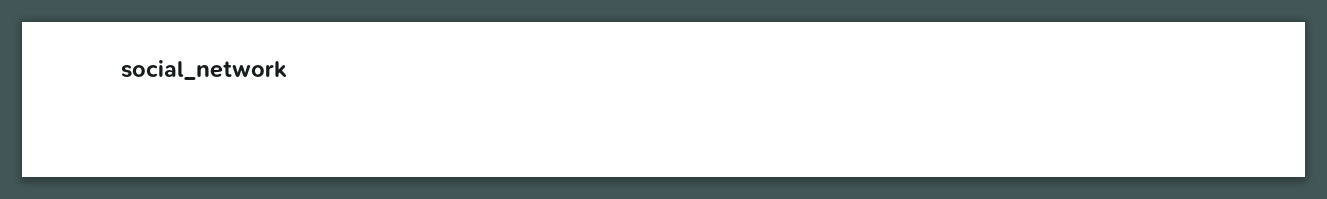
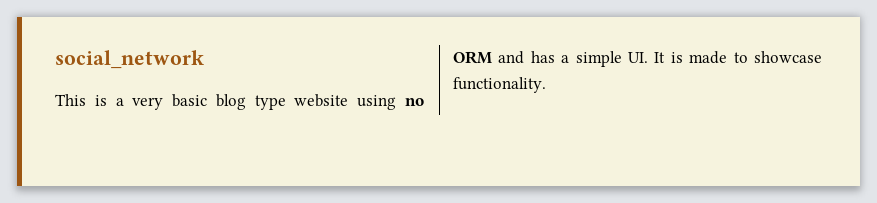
(287, 70) none -> [55,94,424,110] [453,51,822,67] [453,77,546,93] // This is a very basic blog type website using no ORM and has a simple UI. It is made to showcase functionality.

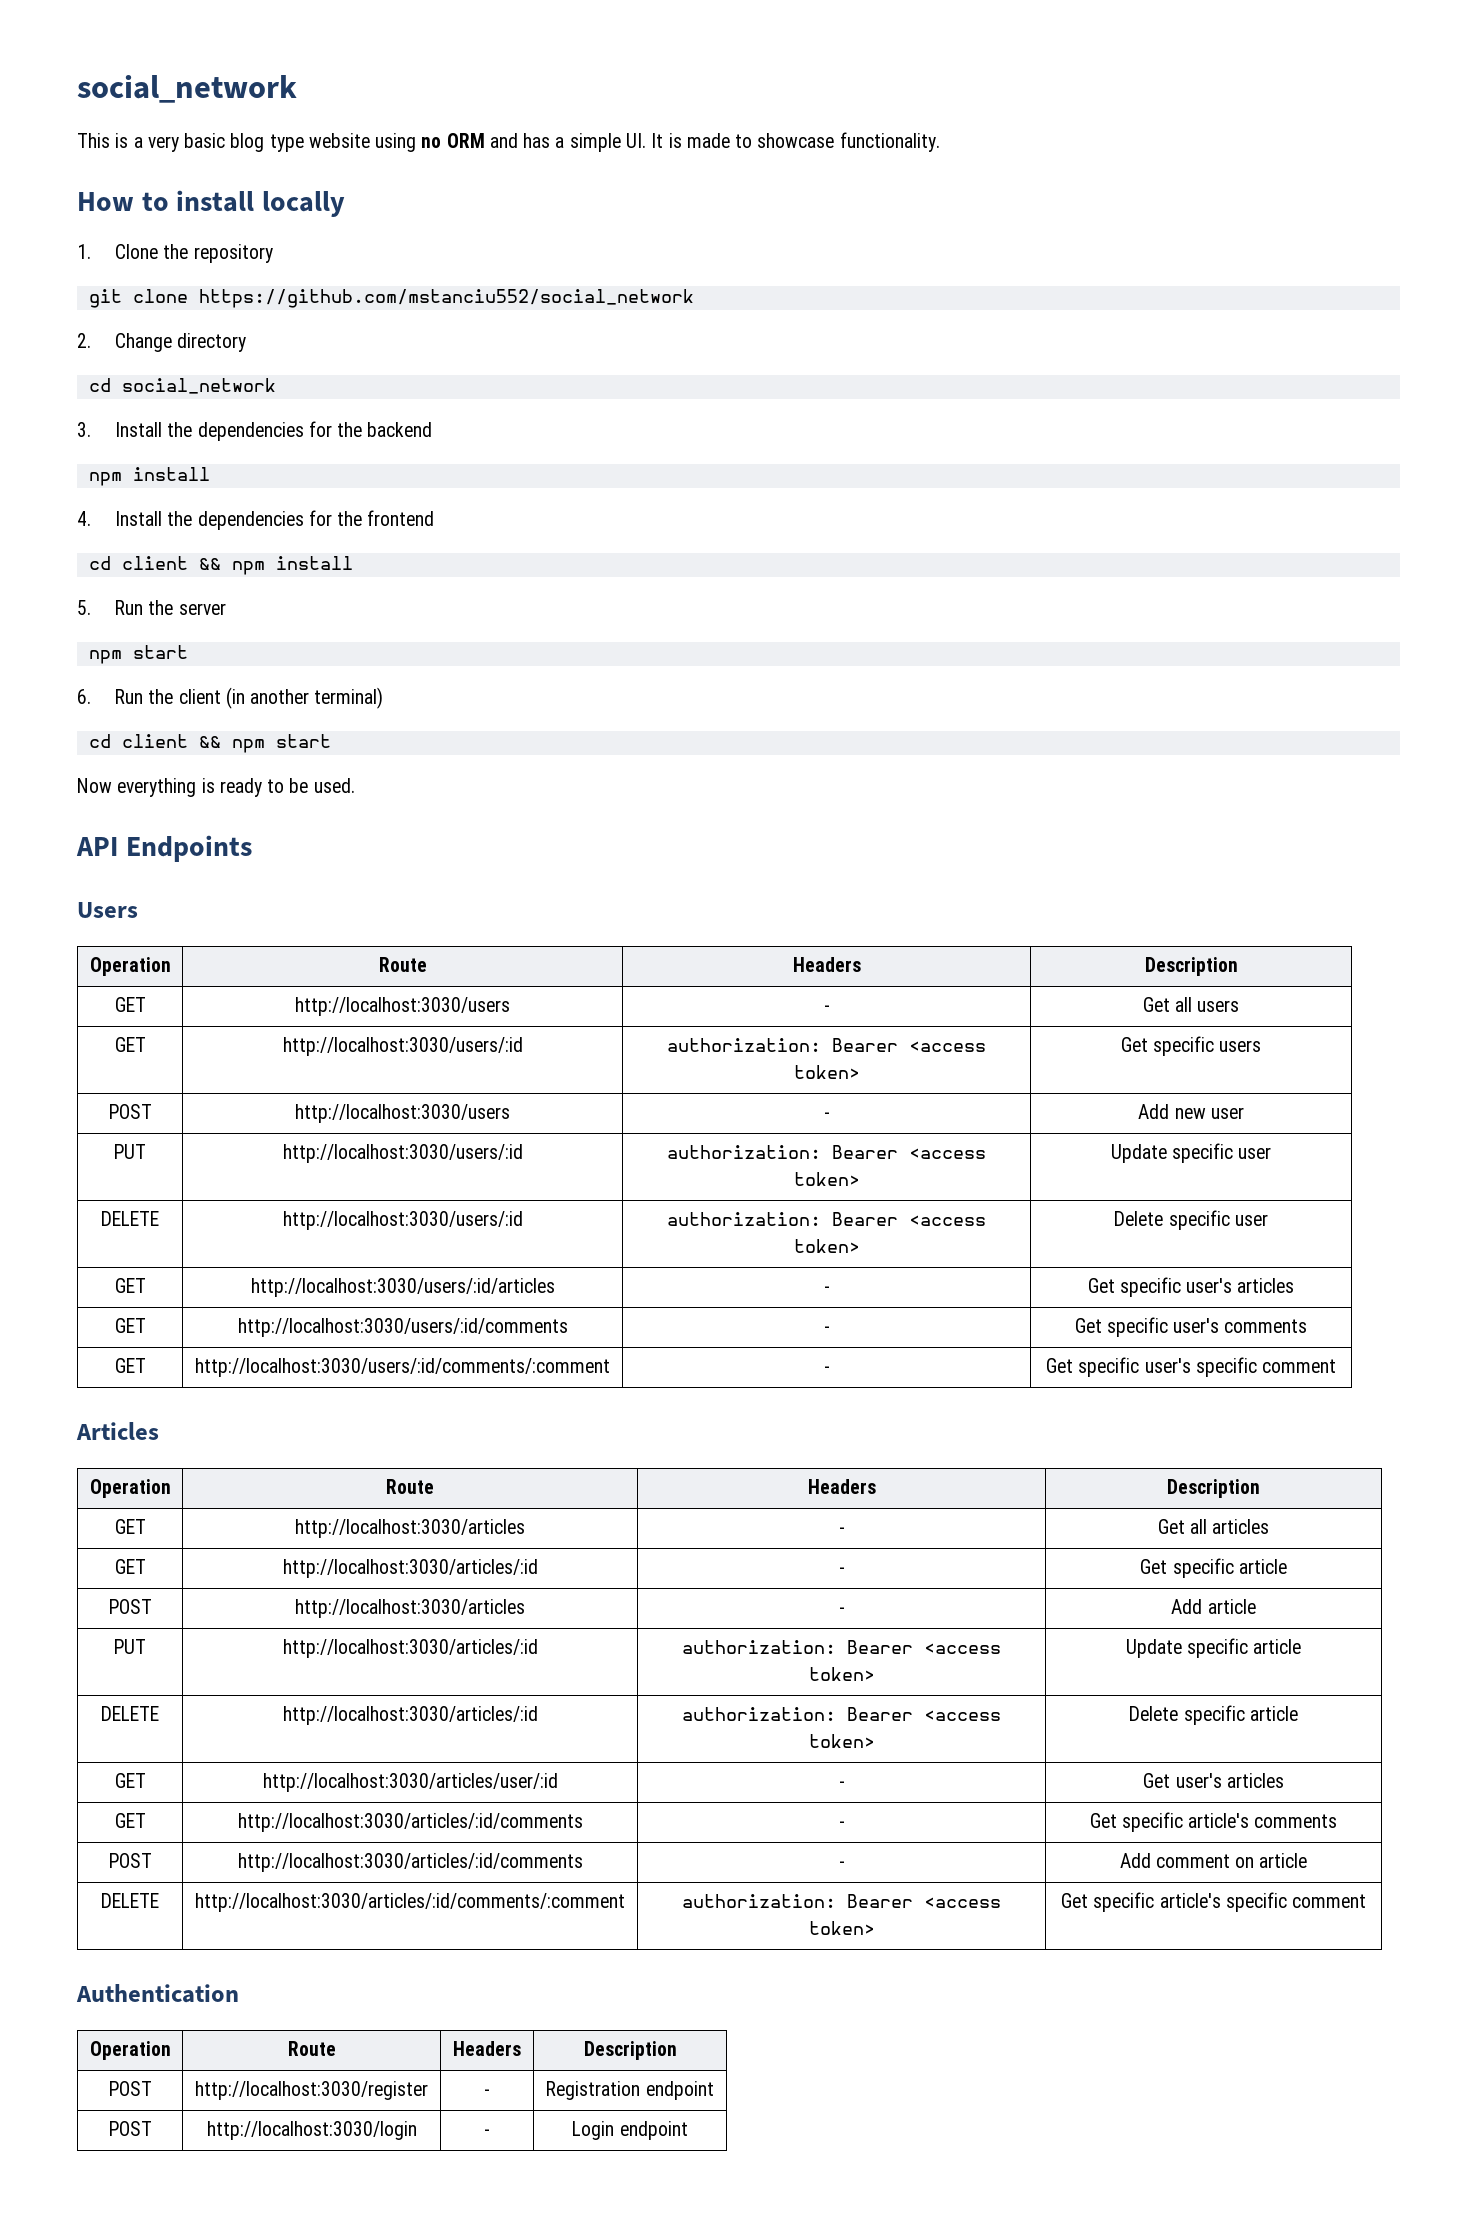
(546, 85) none -> [77,190,345,217] [77,244,273,263] [88,289,694,308] [77,333,247,352] [88,378,276,394] [77,421,433,441] [88,467,210,486] [77,510,435,530] [88,556,353,575] [77,600,226,615] [88,645,188,664] [77,687,384,709] [88,734,331,753] [77,778,355,797] [76,835,252,862] [77,902,138,918] [89,957,171,976] [378,957,427,972] [792,957,861,972] [1144,957,1238,976] [114,997,146,1012] [295,997,510,1016] [823,1005,830,1012] [1142,997,1240,1012] [114,1037,146,1052] [282,1037,523,1056] [667,1038,986,1052] [793,1065,860,1079] [1120,1036,1262,1056] [108,1104,152,1119] [295,1104,510,1123] [823,1112,830,1119] [1138,1104,1244,1119] [114,1144,146,1159] [282,1144,523,1163] [667,1145,986,1159] [793,1172,860,1186] [1110,1143,1272,1163] [101,1211,159,1226] [282,1211,523,1230] [667,1212,986,1226] [793,1239,860,1253] [1114,1210,1268,1230] [114,1278,146,1293] [250,1278,555,1297] [823,1286,830,1293] [1087,1277,1295,1297] [114,1318,146,1333] [237,1318,568,1337] [823,1326,830,1333] [1074,1317,1308,1337] [114,1358,146,1373] [195,1358,610,1377] [823,1366,830,1373] [1045,1357,1337,1377] [76,1422,159,1440] [89,1479,171,1498] [386,1479,434,1494] [807,1479,876,1494] [1167,1479,1260,1498] [114,1519,146,1534] [295,1519,525,1538] [838,1527,845,1534] [1157,1519,1270,1534] [114,1559,146,1574] [282,1559,538,1578] [838,1567,845,1574] [1140,1558,1287,1578] [108,1599,152,1614] [295,1599,525,1618] [838,1607,845,1614] [1171,1599,1256,1614] [114,1639,146,1654] [282,1639,538,1658] [682,1640,1001,1654] [808,1667,875,1681] [1125,1638,1302,1658] [101,1706,159,1721] [282,1706,538,1725] [682,1707,1001,1721] [808,1734,875,1748] [1129,1705,1298,1725] [114,1773,146,1788] [262,1773,558,1792] [838,1781,845,1788] [1143,1773,1284,1788] [114,1813,146,1828] [237,1813,583,1832] [838,1821,845,1828] [1089,1812,1338,1832] [108,1853,152,1868] [237,1853,583,1872] [838,1861,845,1868] [1119,1853,1308,1868] [101,1893,159,1908] [195,1893,625,1912] [682,1894,1001,1908] [808,1921,875,1935] [1060,1892,1367,1912] [76,1984,239,2003] [89,2041,171,2060] [287,2041,336,2056] [453,2041,521,2056] [583,2041,677,2060] [108,2081,152,2096] [195,2081,428,2100] [484,2089,490,2096] [546,2081,714,2100] [108,2121,152,2136] [206,2121,417,2140] [484,2129,490,2136] [572,2121,688,2140] // How to install locally // 1. Clone the repository // git clone https://github.com/mstanciu552/social_network // 2. Change directory // cd social_network // 3. Install the dependencies for the backend // npm install // 4. Install the dependencies for the frontend // cd client && npm install // 5. Run the server // npm start // 6. Run the client (in another terminal) // cd client && npm start // Now everything is ready to be used. // API Endpoints // Users // Operation | Route | Headers | Description // GET | http://localhost:3030/users | - | Get all users // GET | http://localhost:3030/users/:id | authorization: Bearer <access token> | Get specific users // POST | http://localhost:3030/users | - | Add new user // PUT | http://localhost:3030/users/:id | authorization: Bearer <access token> | Update specific user // DELETE | http://localhost:3030/users/:id | authorization: Bearer <access token> | Delete specific user // GET | http://localhost:3030/users/:id/articles | - | Get specific user's articles // GET | http://localhost:3030/users/:id/comments | - | Get specific user's comments // GET | http://localhost:3030/users/:id/comments/:comment | - | Get specific user's specific comment // Articles // Operation | Route | Headers | Description // GET | http://localhost:3030/articles | - | Get all articles // GET | http://localhost:3030/articles/:id | - | Get specific article // POST | http://localhost:3030/articles | - | Add article // PUT | http://localhost:3030/articles/:id | authorization: Bearer <access token> | Update specific article // DELETE | http://localhost:3030/articles/:id | authorization: Bearer <access token> | Delete specific article // GET | http://localhost:3030/articles/user/:id | - | Get user's articles // GET | http://localhost:3030/articles/:id/comments | - | Get specific article's comments // POST | http://localhost:3030/articles/:id/comments | - | Add comment on article // DELETE | http://localhost:3030/articles/:id/comments/:comment | authorization: Bearer <access token> | Get specific article's specific comment // Authentication // Operation | Route | Headers | Description // POST | http://localhost:3030/register | - | Registration endpoint // POST | http://localhost:3030/login | - | Login endpoint

